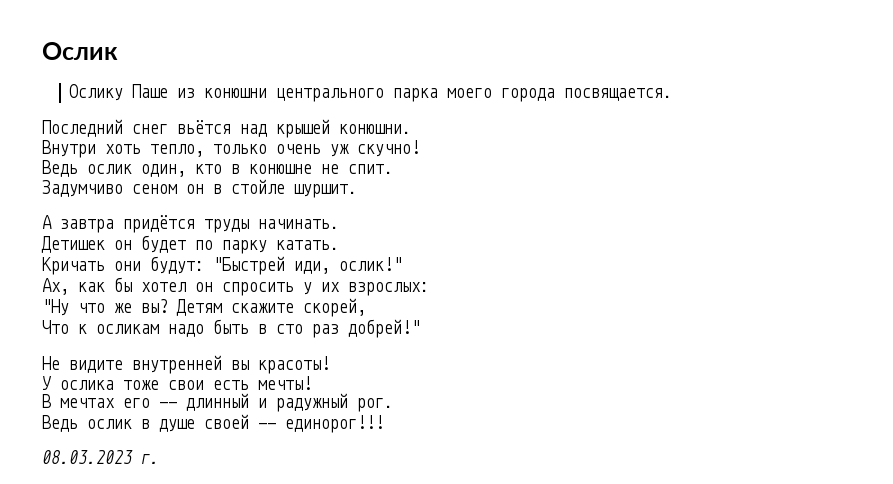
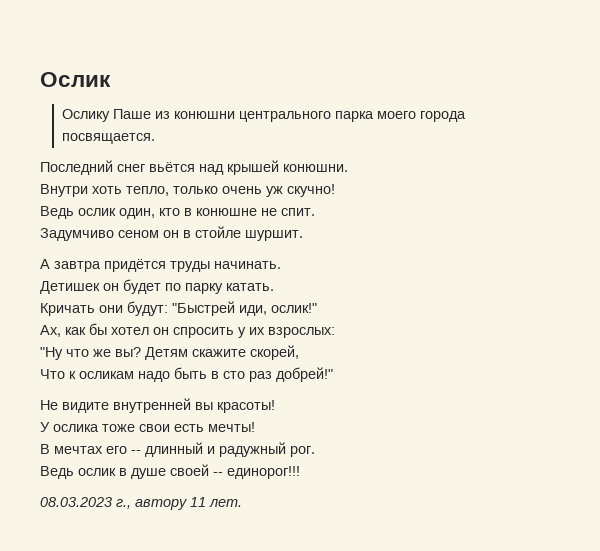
[141,454,159,464] г. -> [116,497,242,510] г., автору 11 лет.

